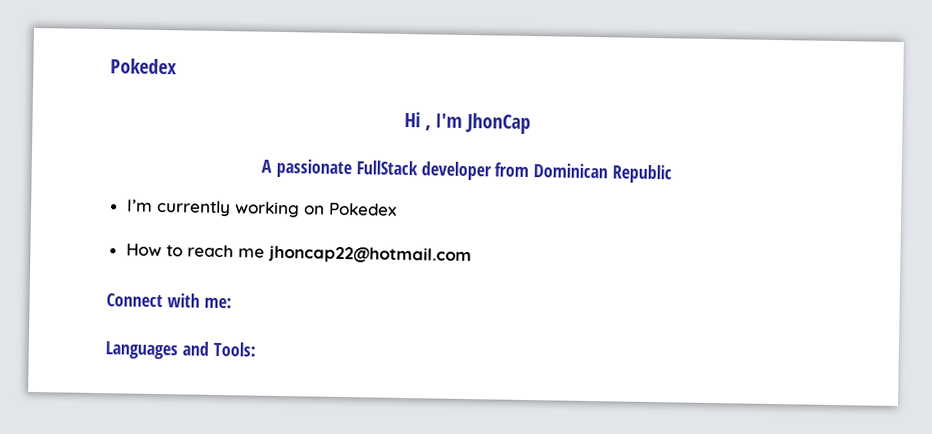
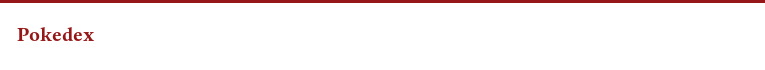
[110,58,177,75] [403,111,532,135] [260,158,673,184] [126,199,397,218] [125,243,472,265] [106,293,232,309] [105,341,256,360] Pokedex // Hi , I'm JhonCap // A passionate FullStack developer from Dominican Republic // I’m currently working on Pokedex // How to reach me jhoncap22@hotmail.com // Connect with me: // Languages and Tools: -> [17,27,95,42] Pokedex

